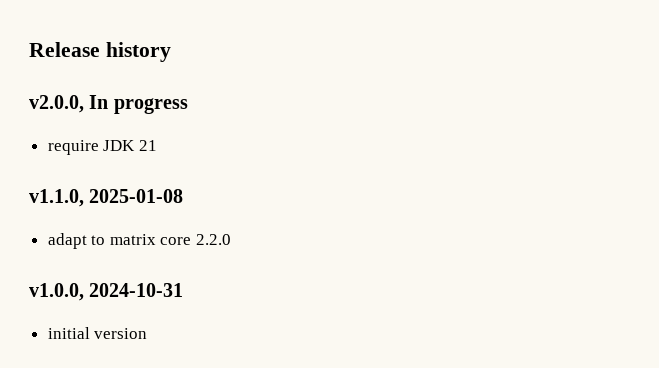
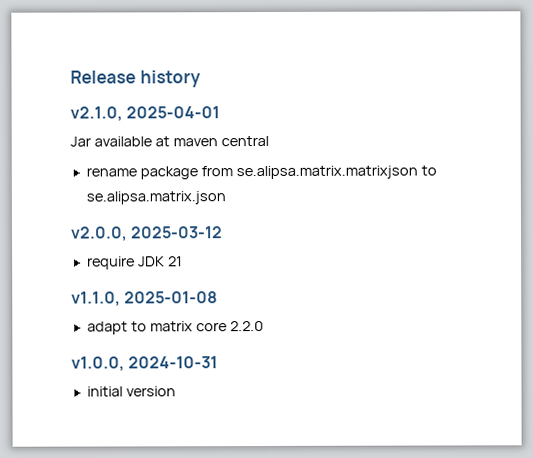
(171, 52) none -> [70,106,221,122] [70,135,269,147] [85,165,437,180] [85,191,226,205] // v2.1.0, 2025-04-01 // Jar available at maven central // rename package from se.alipsa.matrix.matrixjson to se.alipsa.matrix.json
[89,95,188,114] In progress -> [130,226,224,239] 2025-03-12

